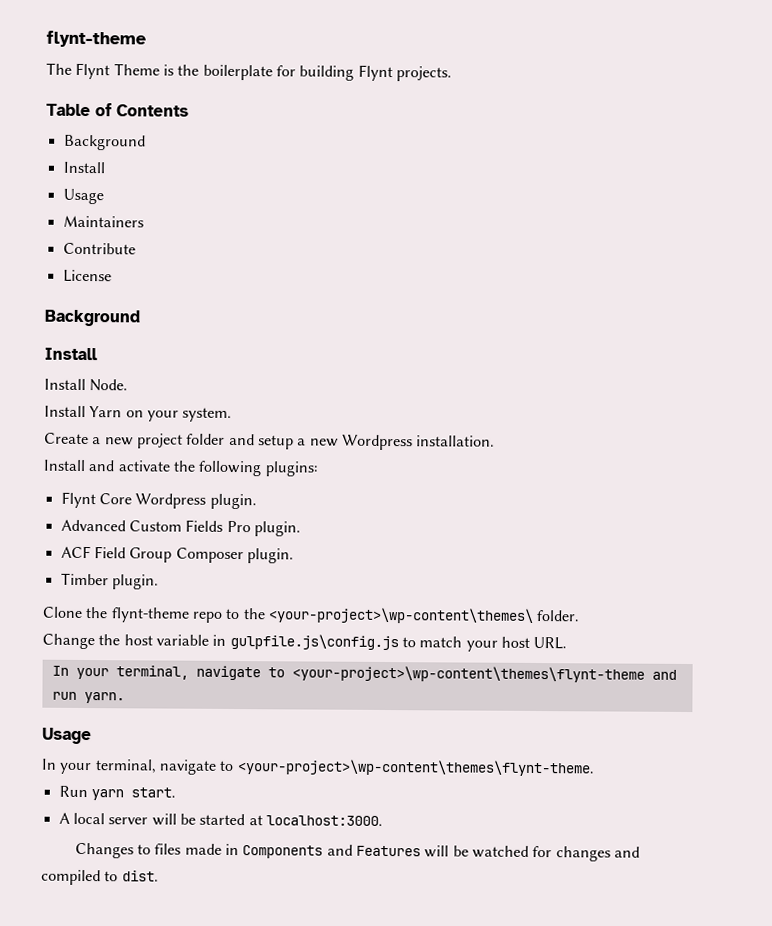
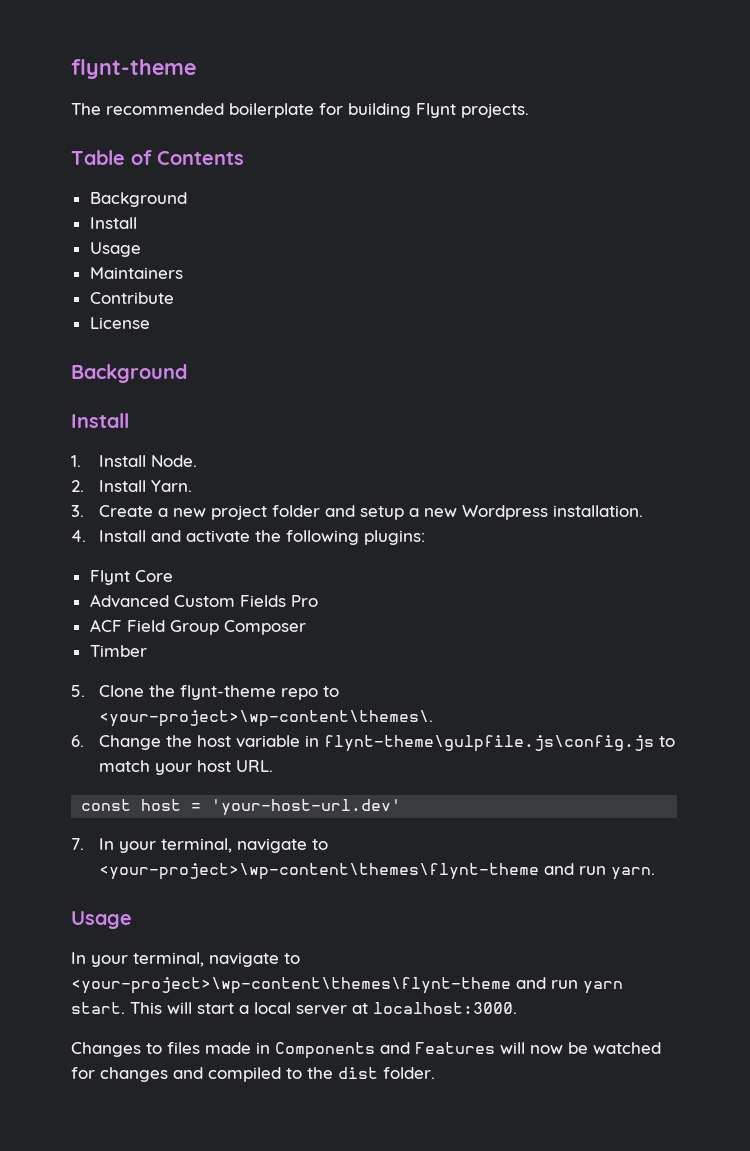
[75,62,200,80] Flynt Theme is the -> [106,103,224,115] recommended
(98, 354) none -> [71,455,81,467] 1.
[44,405,233,422] Install Yarn on your system. // -> [71,480,193,492] [71,505,84,517] 2. Install Yarn. // 3.
(496, 441) none -> [71,530,86,542] 4.
[135,493,257,510] Wordpress plugin. -> (173, 576) none
[253,521,301,537] plugin. -> (318, 601) none
[246,548,294,564] plugin. -> (306, 627) none
[111,574,159,590] plugin. // -> [71,685,85,697] // 5.
[242,607,581,624] the <your-project>\wp-content\themes\ folder. // -> [99,710,434,727] [71,735,84,747] <your-project>\wp-content\themes\. // 6.
[229,633,399,651] gulpfile.js\config.js -> [324,735,655,752] flynt-theme\gulpfile.js\config.js
(568, 643) none -> [81,799,402,816] [71,838,84,850] const host = 'your-host-url.dev' // 7.
[236,759,595,777] [58,785,88,798] <your-project>\wp-content\themes\flynt-theme. // Run -> [71,977,578,994] <your-project>\wp-content\themes\flynt-theme and run
[58,812,246,826] // A local server will be started -> [130,1002,347,1015] This will start a local server
(450, 851) none -> [530,1045,563,1054] now
[121,870,159,882] dist. -> [307,1067,435,1079] the dist folder.

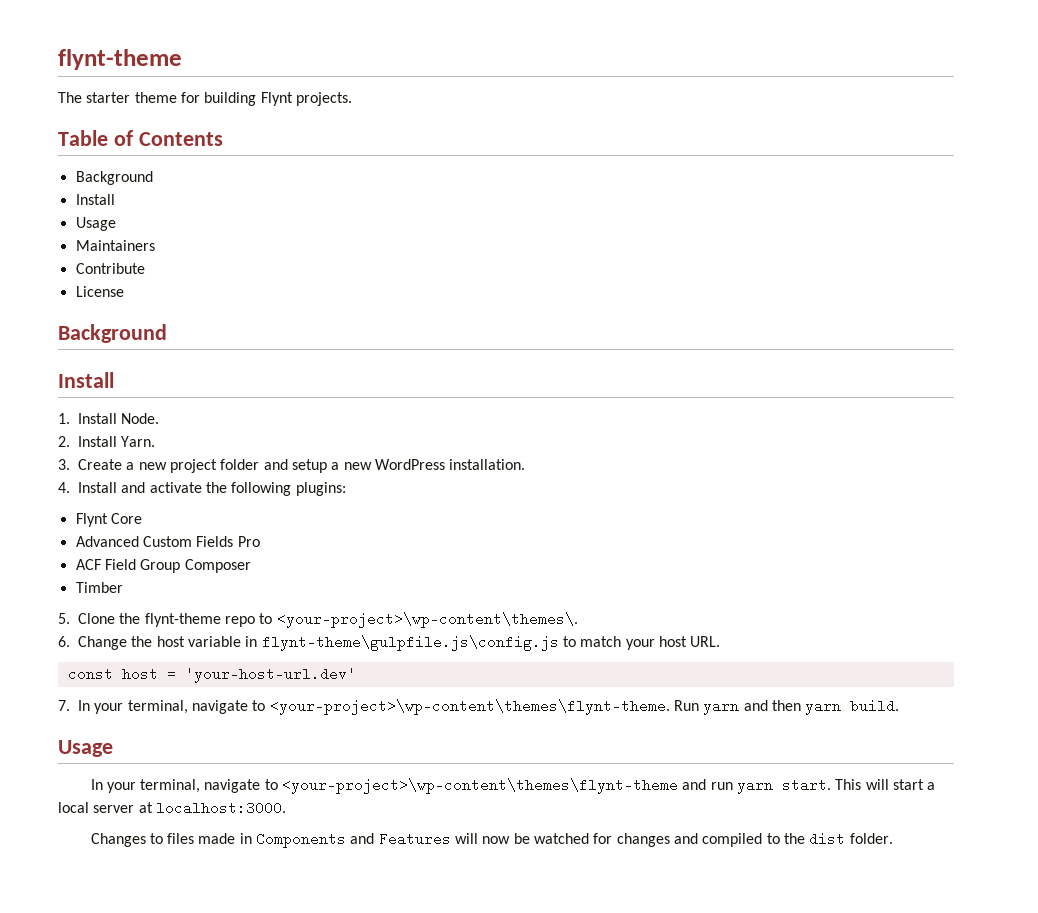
[106,103,314,118] recommended boilerplate -> [86,92,177,103] starter theme
[462,505,549,520] Wordpress -> [374,459,445,470] WordPress
[99,863,656,880] <your-project>\wp-content\themes\flynt-theme and run yarn. -> [269,699,900,715] <your-project>\wp-content\themes\flynt-theme. Run yarn and then yarn build.

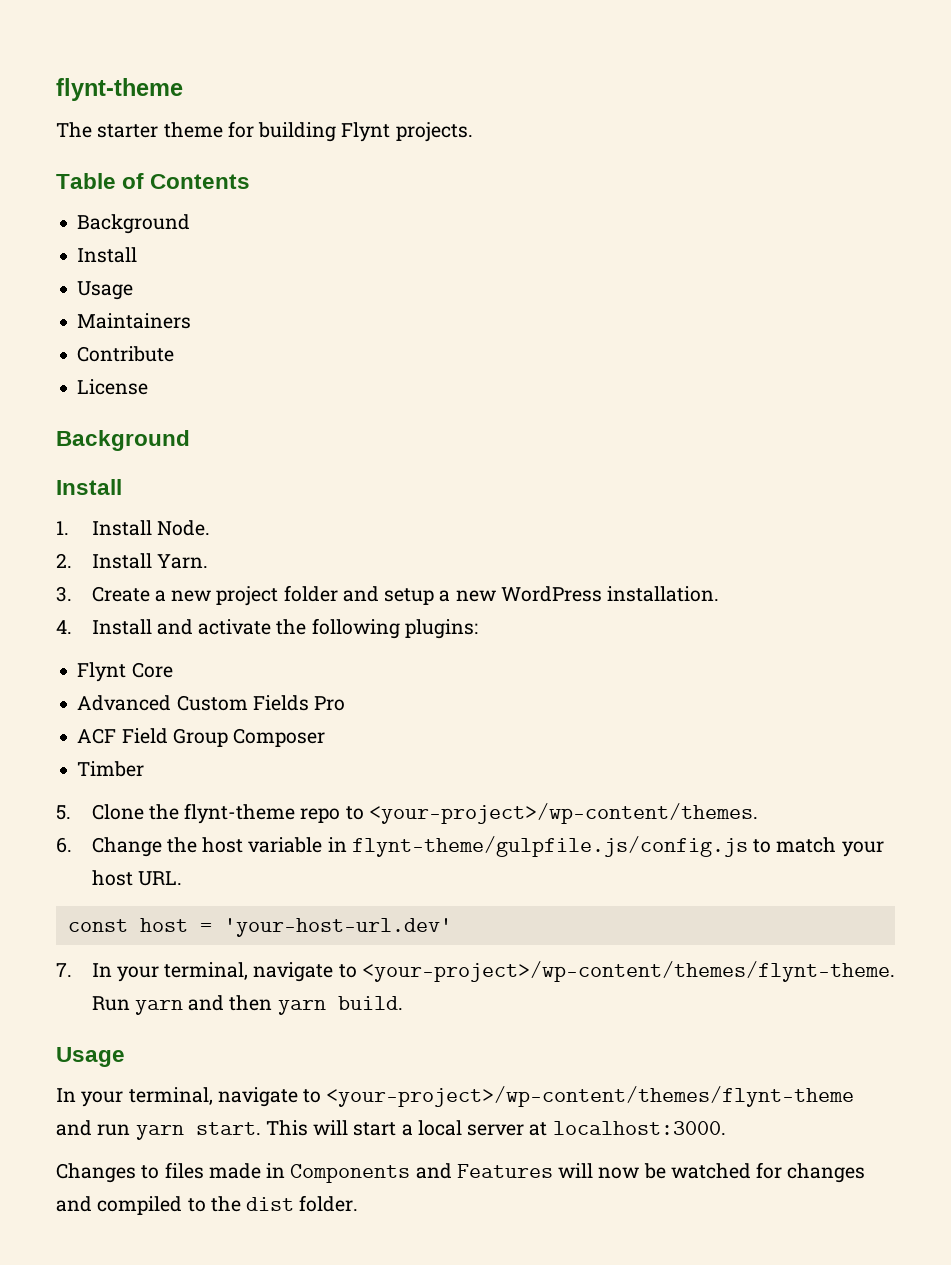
[276,612,578,628] <your-project>\wp-content\themes\. -> [368,803,758,824] <your-project>/wp-content/themes.
[261,635,559,651] flynt-theme\gulpfile.js\config.js -> [351,836,748,857] flynt-theme/gulpfile.js/config.js
[269,699,670,715] <your-project>\wp-content\themes\flynt-theme. -> [361,961,895,982] <your-project>/wp-content/themes/flynt-theme.
[282,778,679,794] <your-project>\wp-content\themes\flynt-theme -> [326,1086,855,1107] <your-project>/wp-content/themes/flynt-theme

